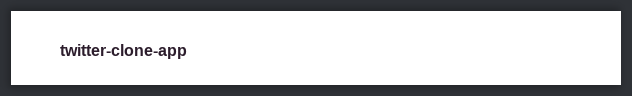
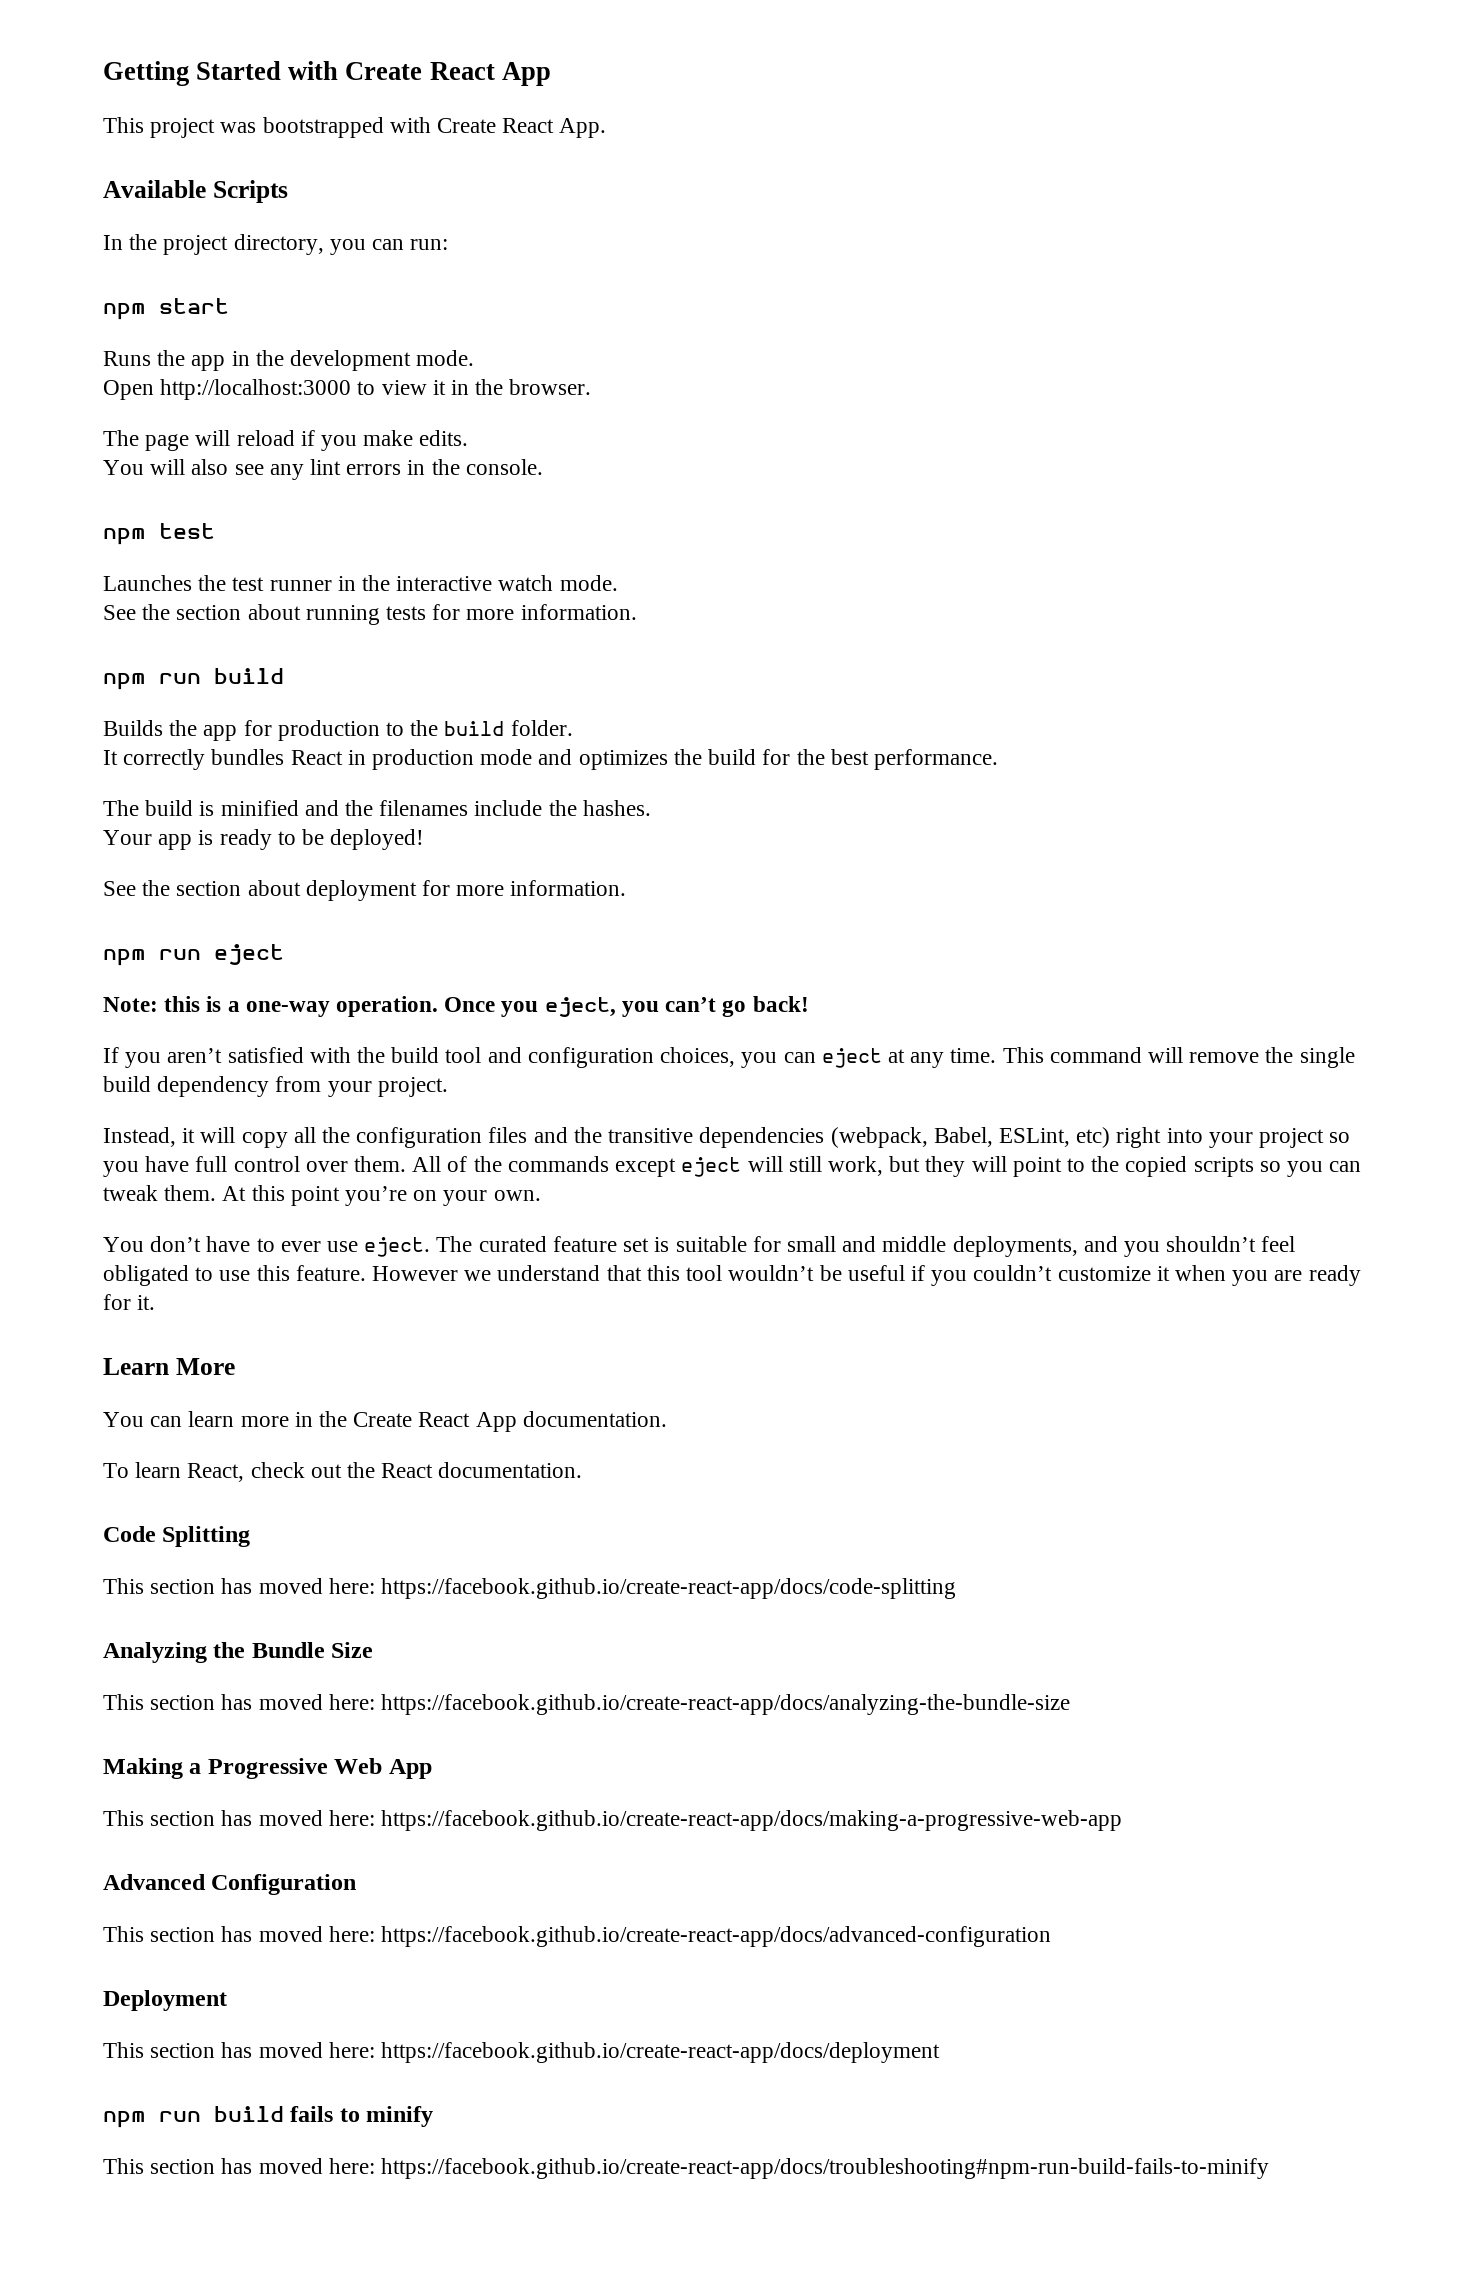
[60,44,187,59] twitter-clone-app -> [103,61,551,86] [103,117,607,138] [103,180,288,203] [103,234,449,255] [103,298,229,320] [103,350,475,371] [103,379,592,400] [103,430,469,451] [103,459,543,480] [103,523,215,545] [103,575,618,591] [103,604,637,625] [103,668,284,690] [103,720,573,741] [103,749,998,770] [103,800,651,816] [103,829,425,850] [103,880,627,901] [103,944,284,966] [103,996,809,1017] [103,1047,1355,1068] [103,1076,448,1097] [103,1127,1351,1148] [103,1156,1362,1177] [103,1185,541,1206] [103,1236,1296,1257] [103,1265,1361,1286] [103,1294,156,1310] [103,1358,235,1375] [103,1411,667,1432] [103,1462,583,1482] [103,1526,251,1547] [103,1578,957,1599] [103,1642,374,1663] [103,1694,1071,1715] [103,1758,432,1779] [103,1810,1123,1831] [103,1874,357,1895] [103,1926,1052,1947] [103,1990,227,2011] [103,2042,941,2063] [103,2106,434,2128] [103,2158,1270,2179] Getting Started with Create React App // This project was bootstrapped with Create React App. // Available Scripts // In the project directory, you can run: // npm start // Runs the app in the development mode. // Open http://localhost:3000 to view it in the browser. // The page will reload if you make edits. // You will also see any lint errors in the console. // npm test // Launches the test runner in the interactive watch mode. // See the section about running tests for more information. // npm run build // Builds the app for production to the build folder. // It correctly bundles React in production mode and optimizes the build for the best performance. // The build is minified and the filenames include the hashes. // Your app is ready to be deployed! // See the section about deployment for more information. // npm run eject // Note: this is a one-way operation. Once you eject, you can’t go back! // If you aren’t satisfied with the build tool and configuration choices, you can eject at any time. This command will remove the single build dependency from your project. // Instead, it will copy all the configuration files and the transitive dependencies (webpack, Babel, ESLint, etc) right into your project so you have full control over them. All of the commands except eject will still work, but they will point to the copied scripts so you can tweak them. At this point you’re on your own. // You don’t have to ever use eject. The curated feature set is suitable for small and middle deployments, and you shouldn’t feel obligated to use this feature. However we understand that this tool wouldn’t be useful if you couldn’t customize it when you are ready for it. // Learn More // You can learn more in the Create React App documentation. // To learn React, check out the React documentation. // Code Splitting // This section has moved here: https://facebook.github.io/create-react-app/docs/code-splitting // Analyzing the Bundle Size // This section has moved here: https://facebook.github.io/create-react-app/docs/analyzing-the-bundle-size // Making a Progressive Web App // This section has moved here: https://facebook.github.io/create-react-app/docs/making-a-progressive-web-app // Advanced Configuration // This section has moved here: https://facebook.github.io/create-react-app/docs/advanced-configuration // Deployment // This section has moved here: https://facebook.github.io/create-react-app/docs/deployment // npm run build fails to minify // This section has moved here: https://facebook.github.io/create-react-app/docs/troubleshooting#npm-run-build-fails-to-minify

